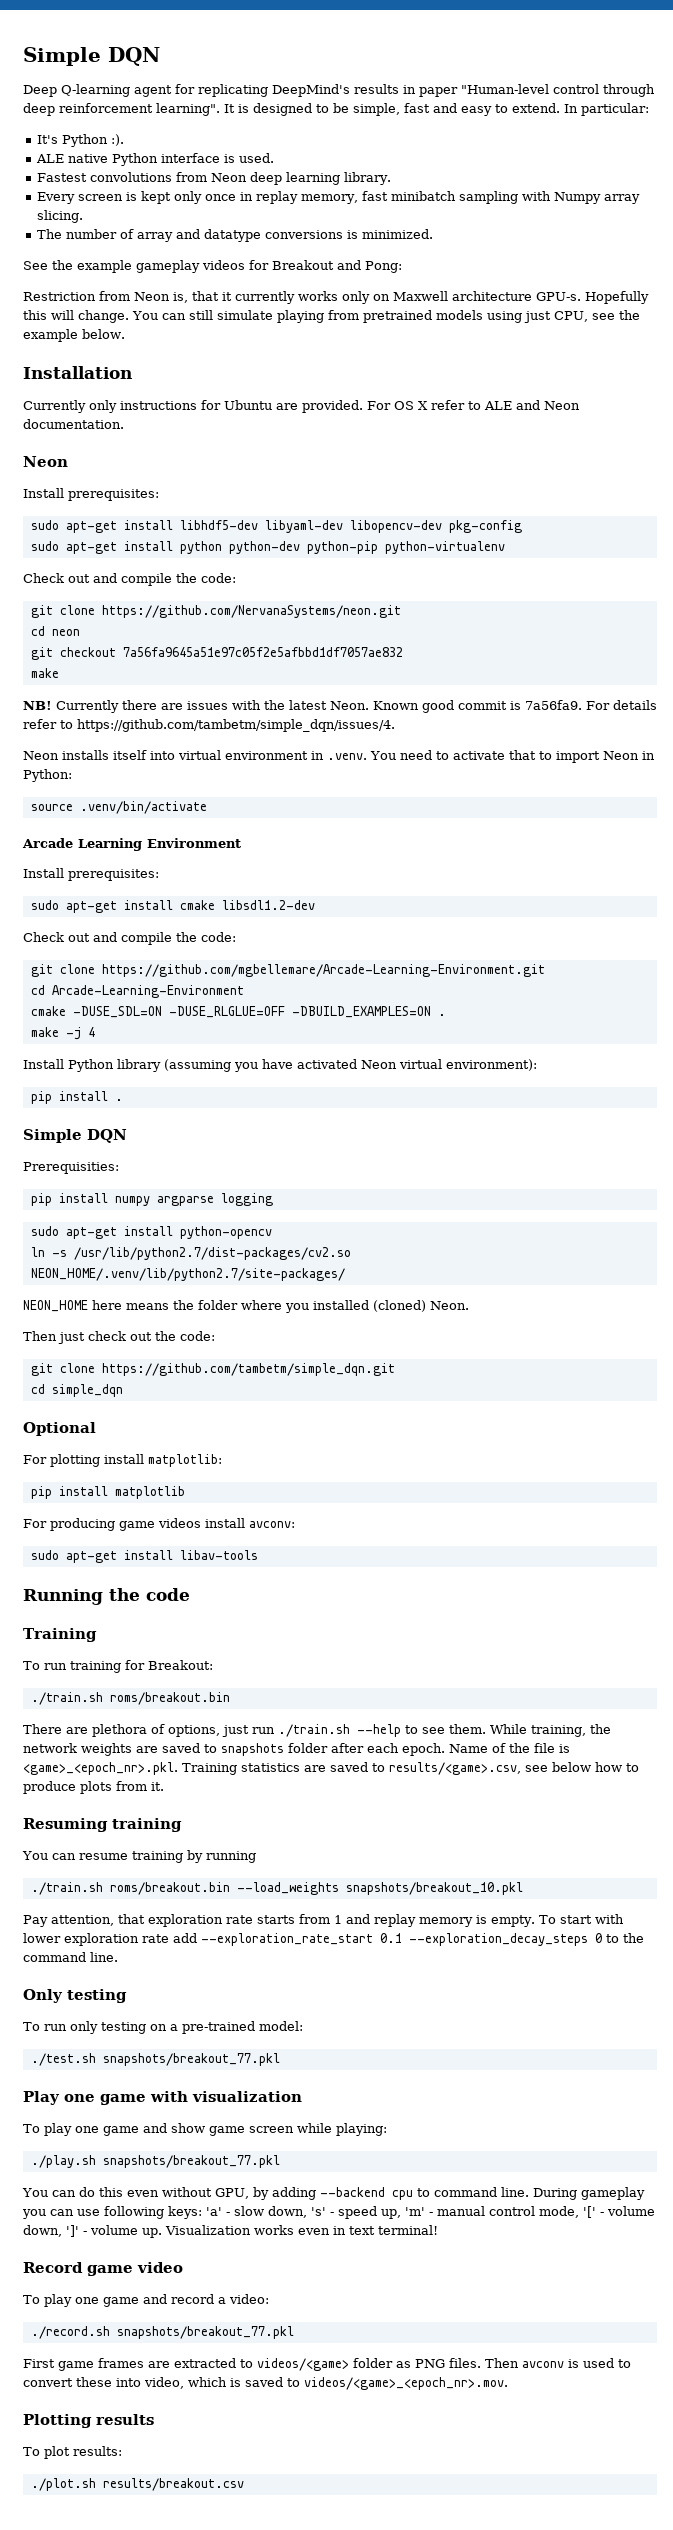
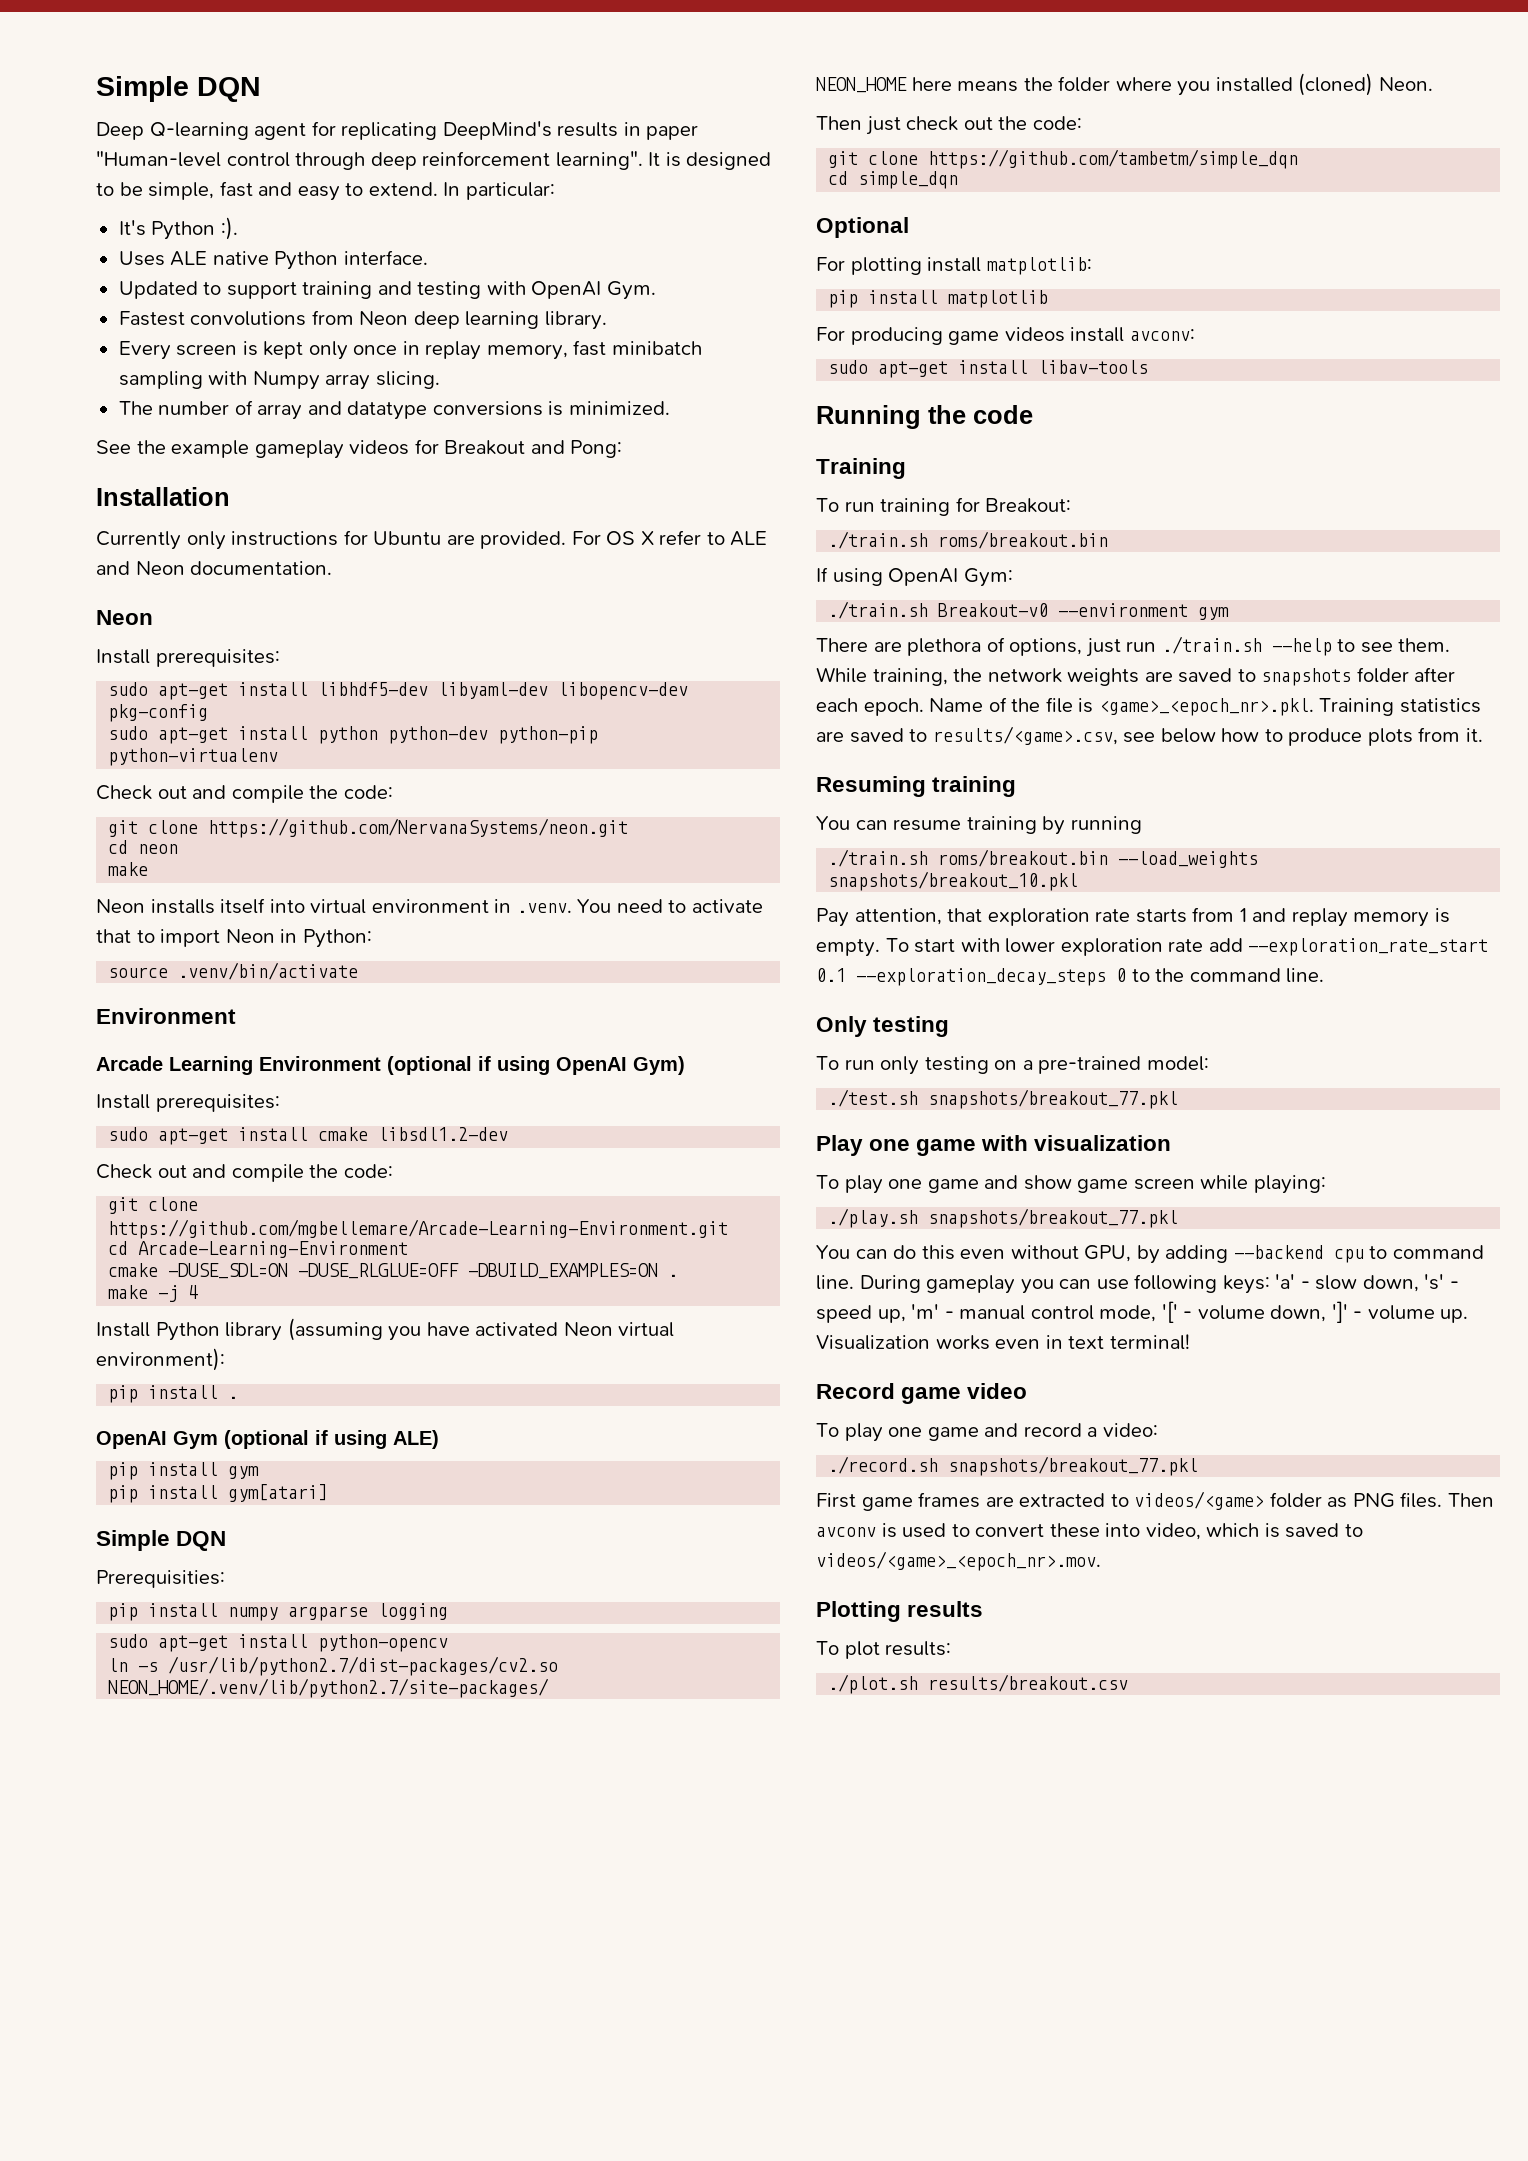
(124, 140) none -> [118,251,165,266] Uses
[160,153,274,163] interface is used. -> [343,250,428,265] [118,281,656,300] interface. // Updated to support training and testing with OpenAI Gym.
[23,291,649,304] [23,310,640,323] [23,329,125,342] // Restriction from Neon is, that it currently works only on Maxwell architecture GPU-s. Hopefully this will change. You can still simulate playing from pretrained models using just CPU, see the example below. -> (623, 449) none
[30,647,403,660] [30,668,59,678] [23,700,657,713] [23,719,395,732] git checkout 7a56fa9645a51e97c05f2e5afbbd1df7057ae832 // make // NB! Currently there are issues with the latest Neon. Known good commit is 7a56fa9. For details refer to https://github.com/tambetm/simple_dqn/issues/4. -> [108,862,149,876] make
(207, 807) none -> [96,1008,236,1024] // Environment
(241, 843) none -> [387,1056,685,1075] (optional if using OpenAI Gym)
(123, 1100) none -> [96,1430,439,1449] [108,1462,260,1480] [108,1484,329,1503] // OpenAI Gym (optional if using ALE) // pip install gym // pip install gym[atari]
[101,1363,395,1376] https://github.com/tambetm/simple_dqn.git -> [928,149,1299,169] https://github.com/tambetm/simple_dqn
(230, 1698) none -> [816,567,1013,587] [828,601,1230,620] // If using OpenAI Gym: // ./train.sh Breakout-v0 --environment gym

